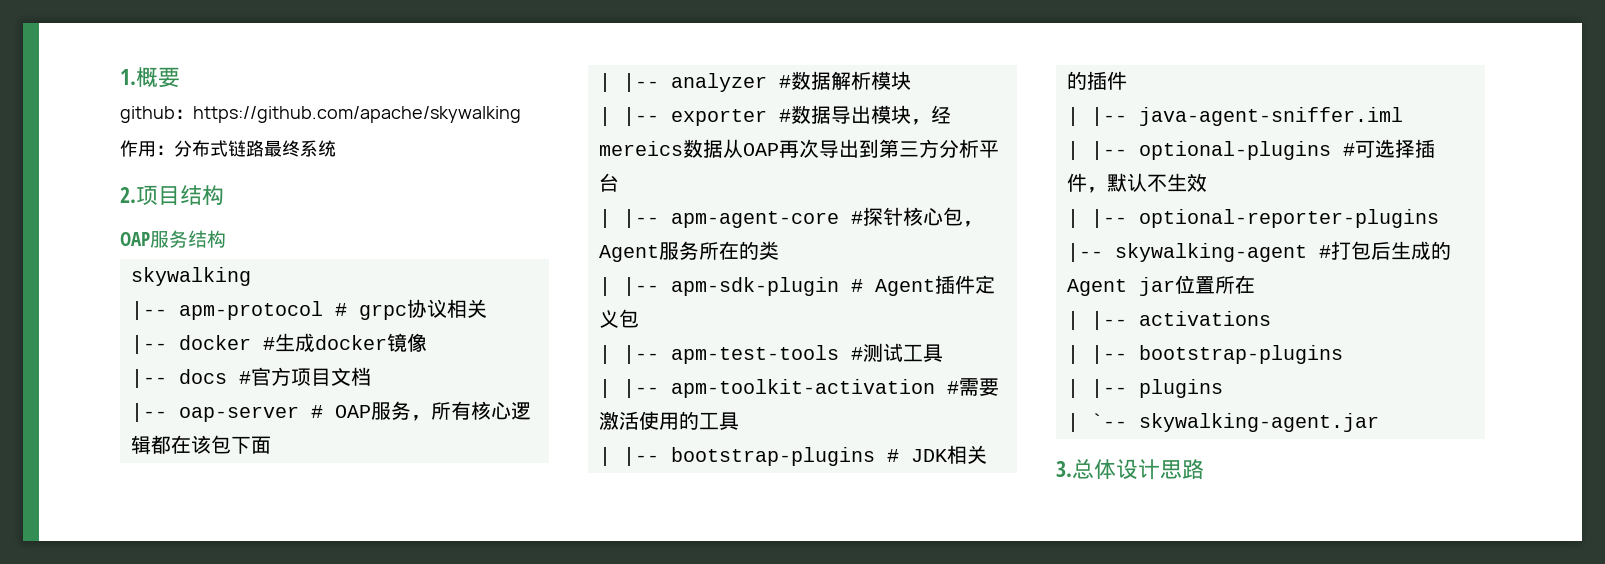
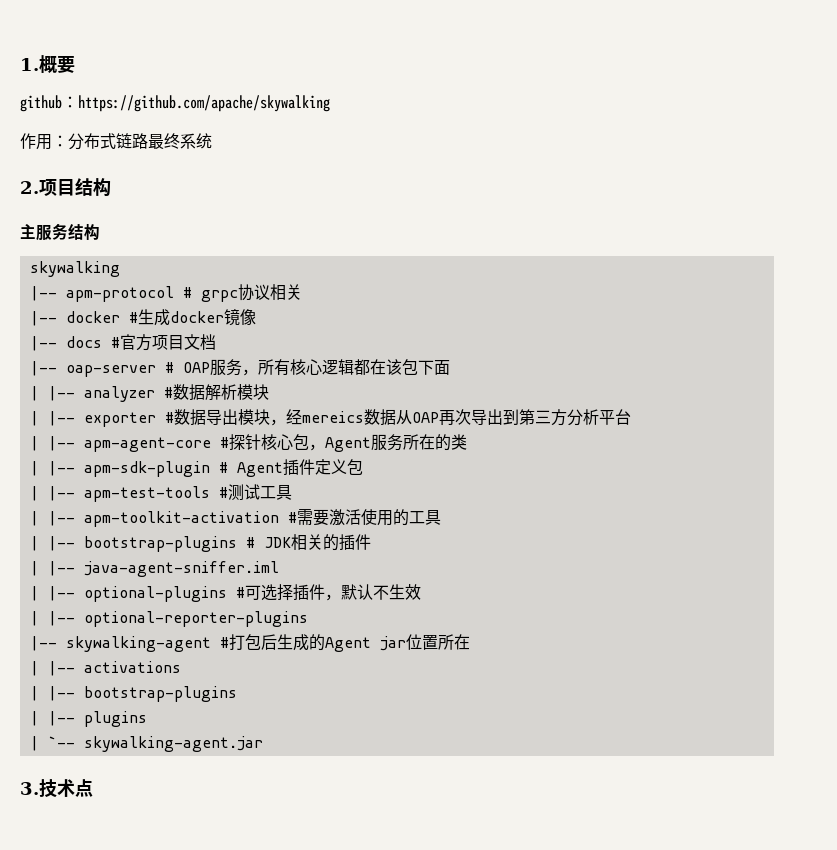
[120,232,150,246] OAP -> [20,224,36,239] 主
[1072,459,1204,480] 总体设计思路 -> [39,779,93,798] 技术点

